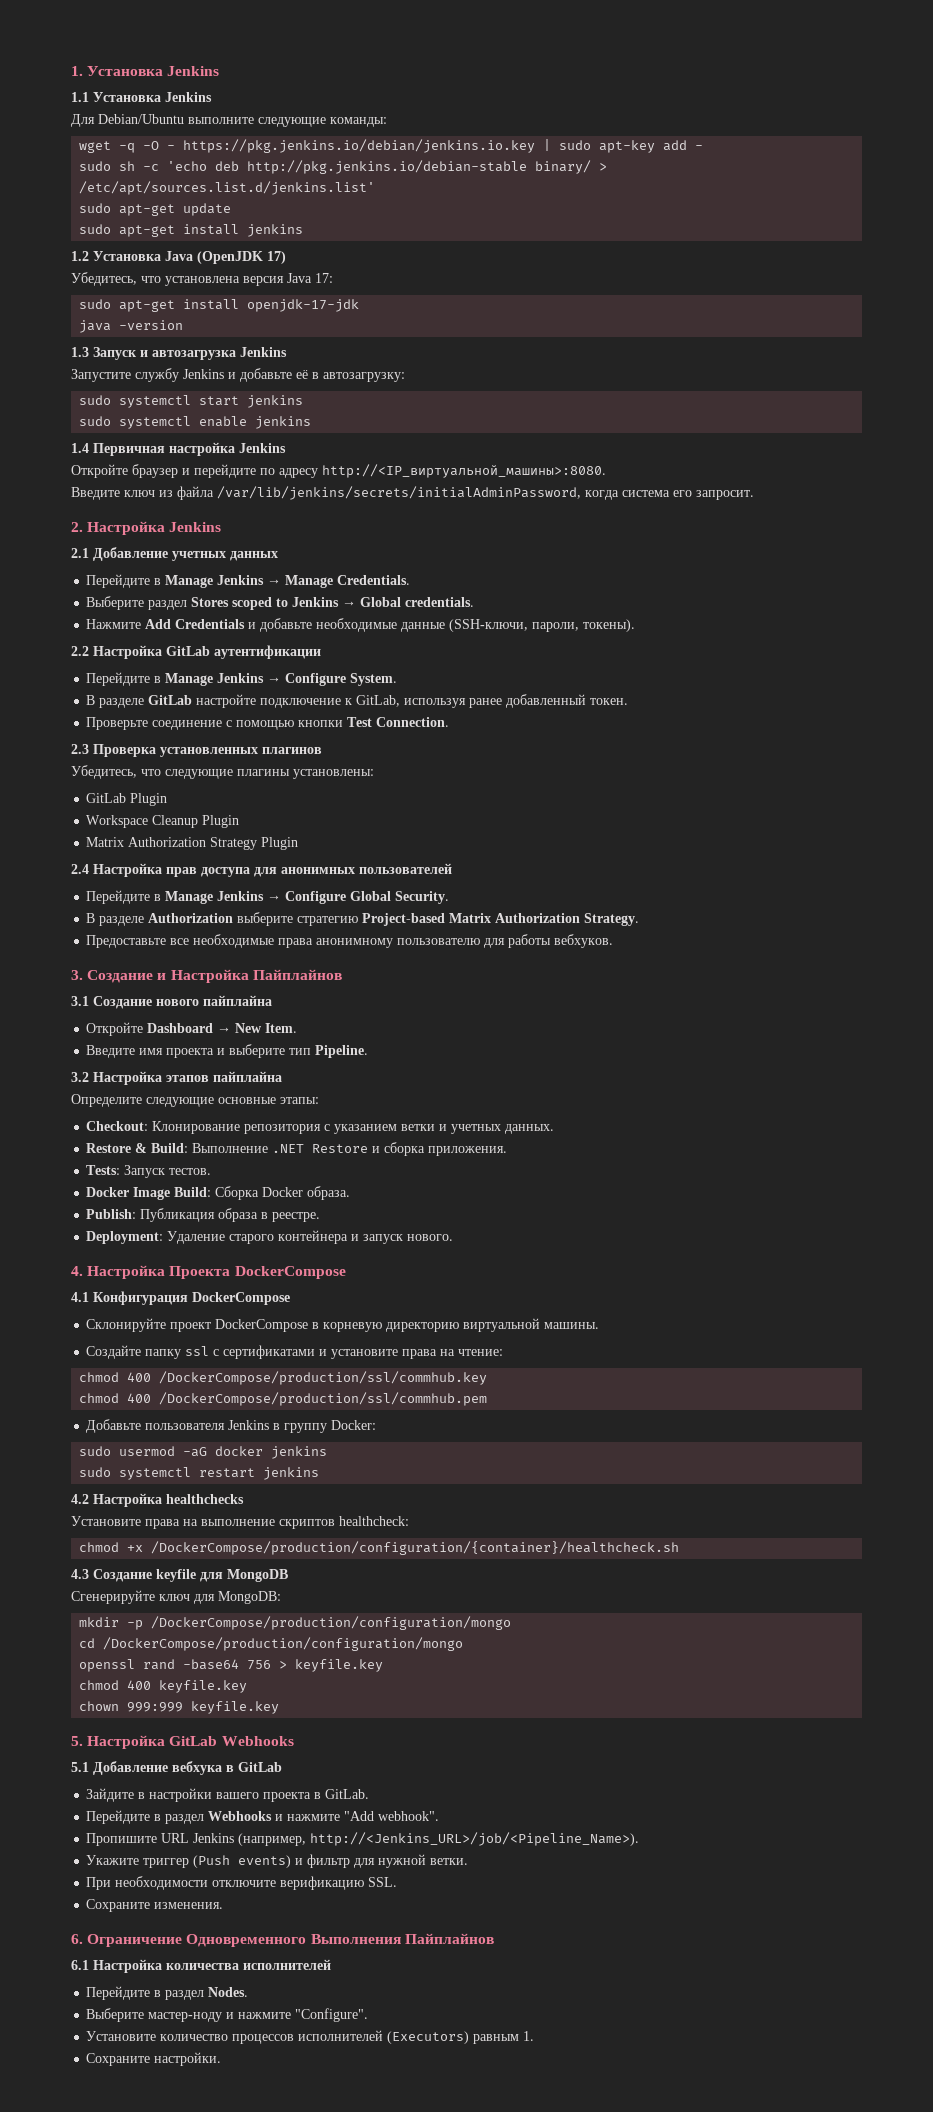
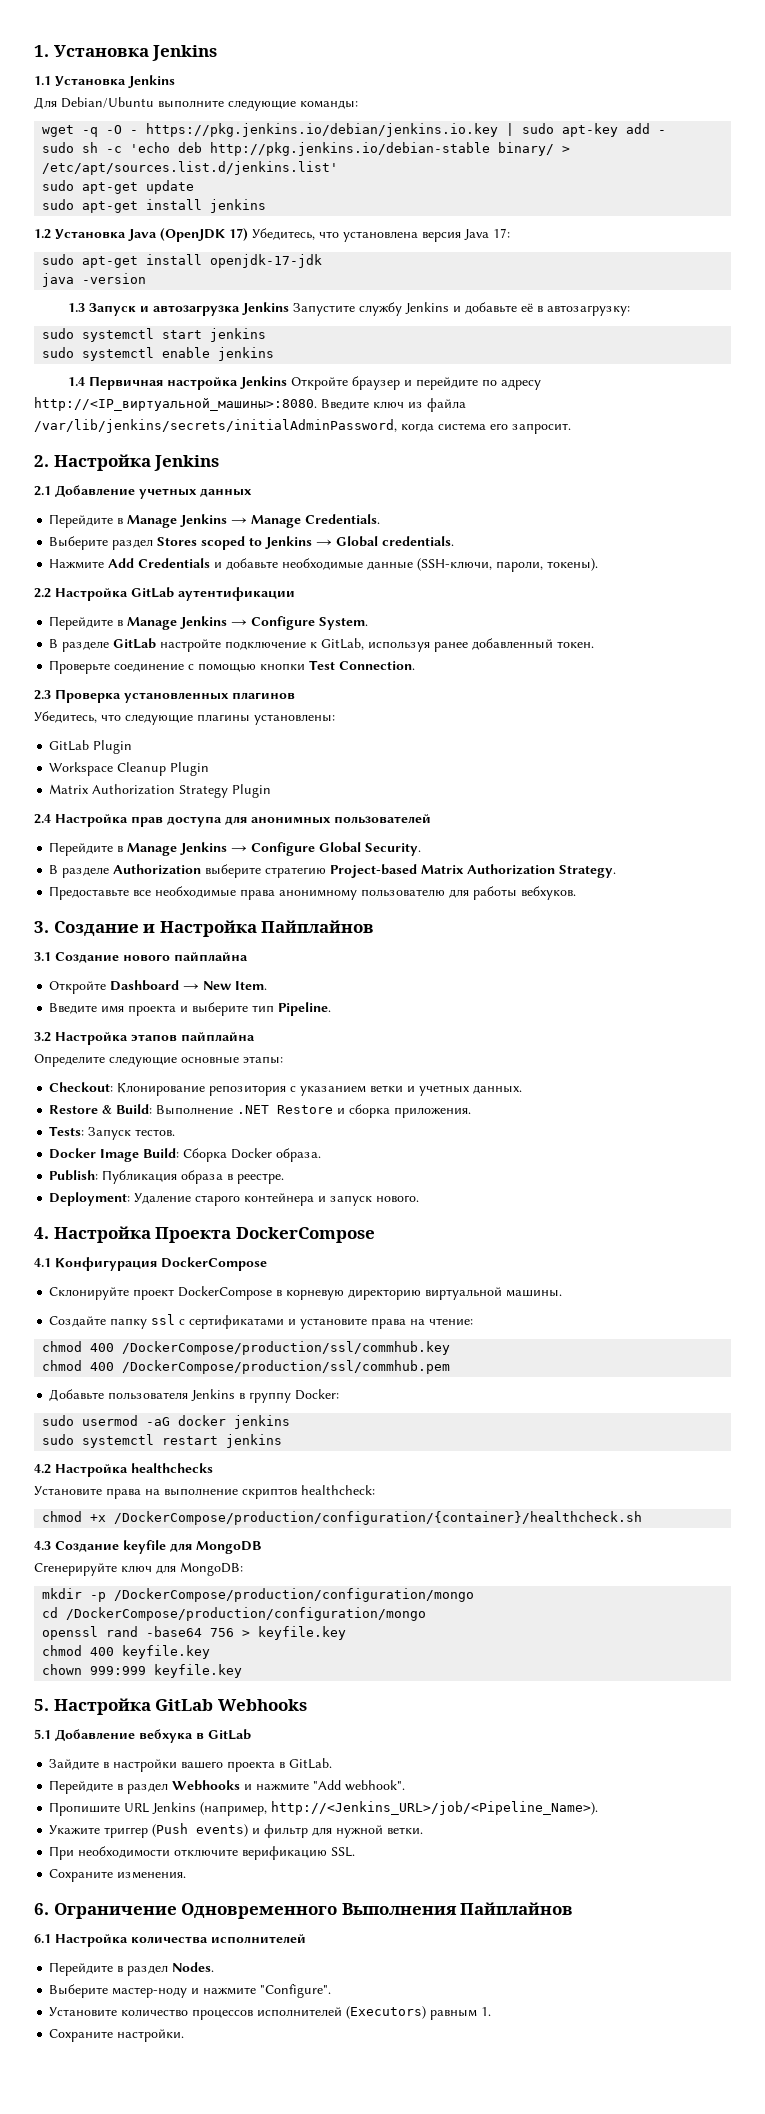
(286, 257) // -> (248, 234) none
(287, 352) // -> (290, 308) none
(286, 448) // -> (288, 382) none
(606, 471) // -> (317, 404) none

